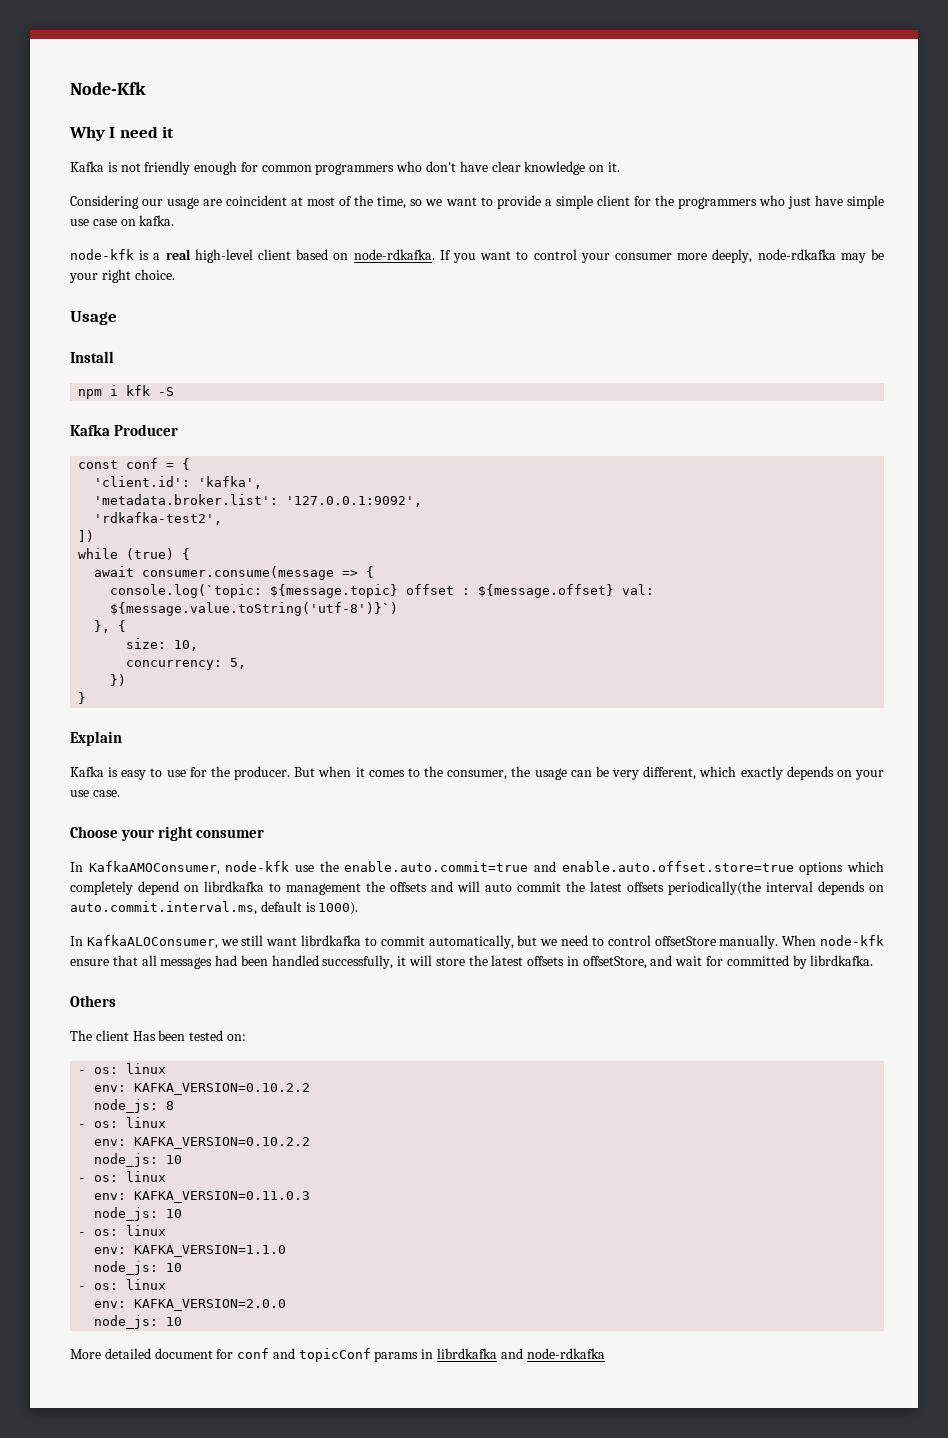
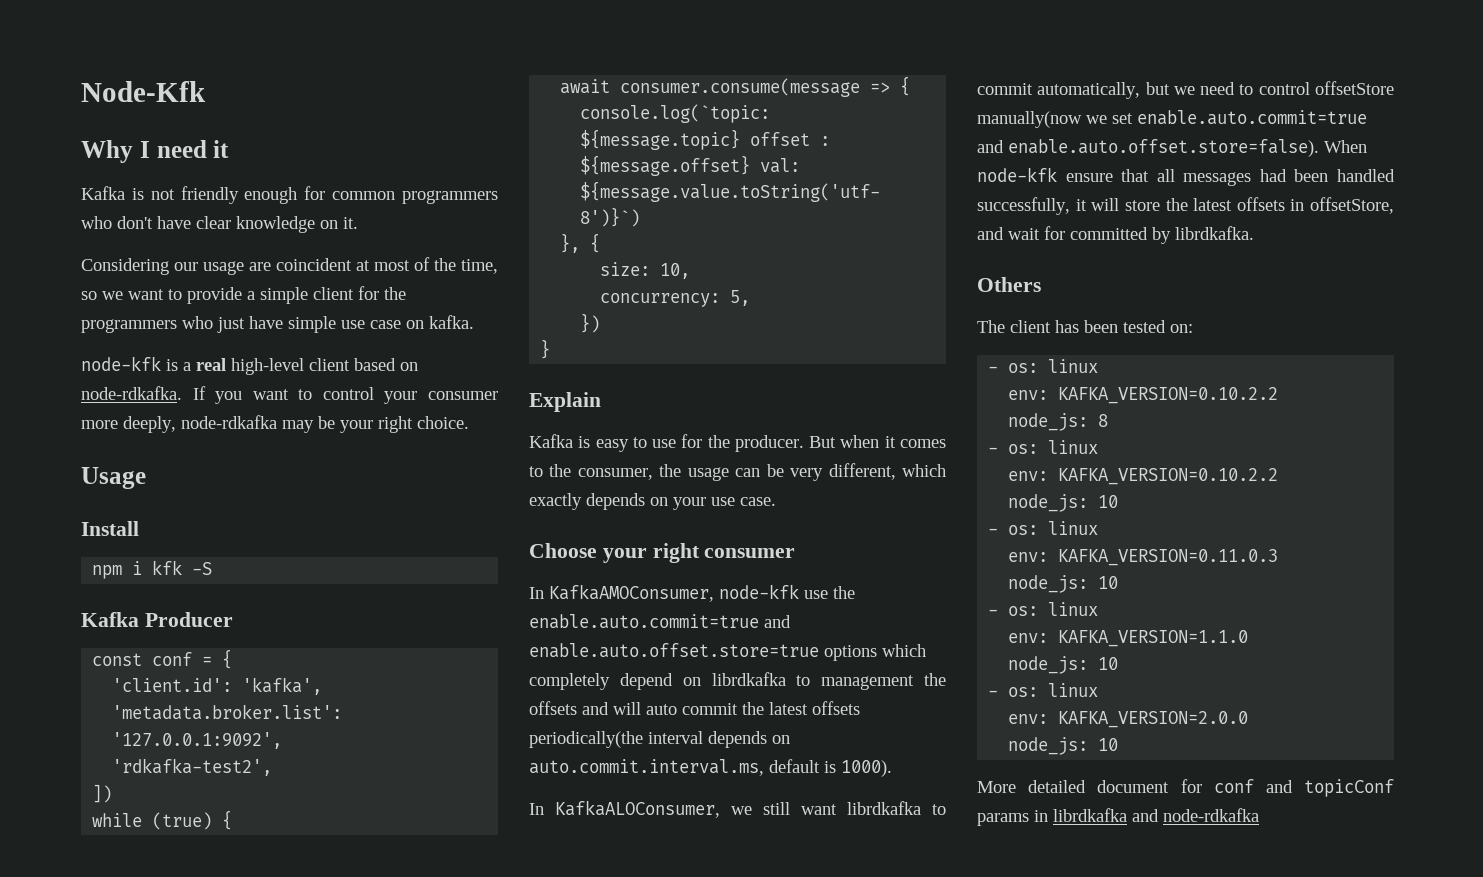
[719,935,779,949] manually. -> [977,110,1367,128] [977,139,1319,157] manually(now we set enable.auto.commit=true and enable.auto.offset.store=false).
[132,1031,156,1041] Has -> [1055,320,1079,333] has

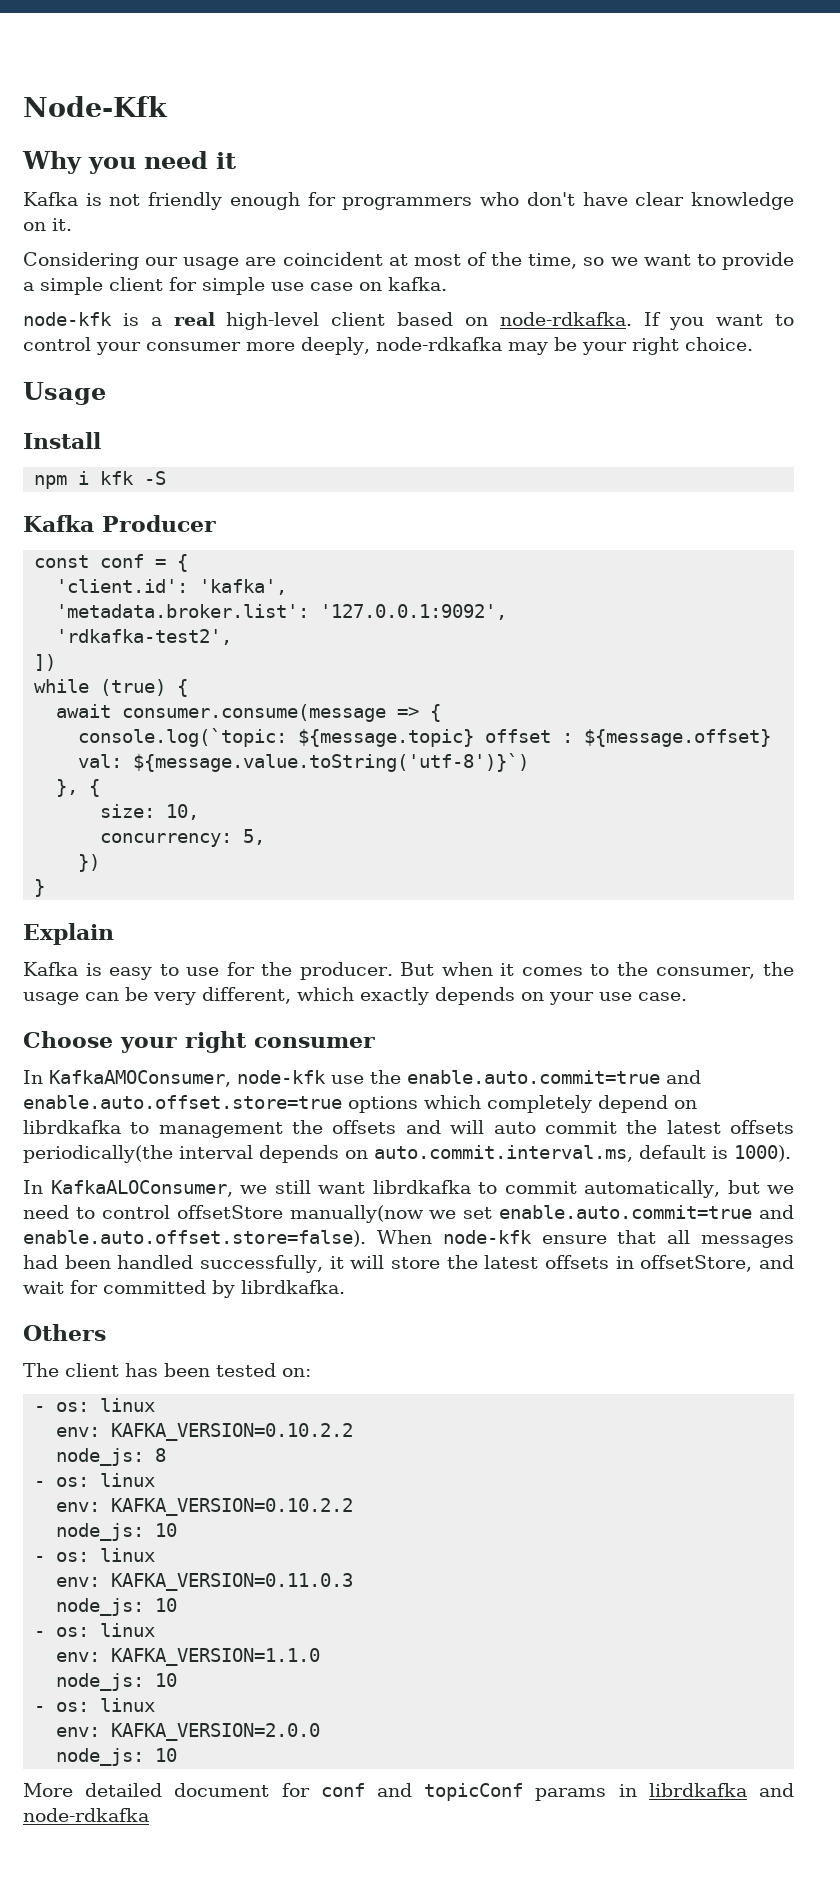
[139,141,150,158] I -> [88,157,136,174] you
[332,191,396,200] common -> (336, 199) none
[384,287,406,300] [81,316,283,333] the programmers who just have -> (197, 284) none

